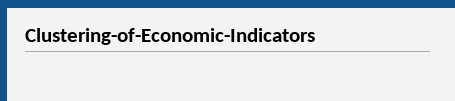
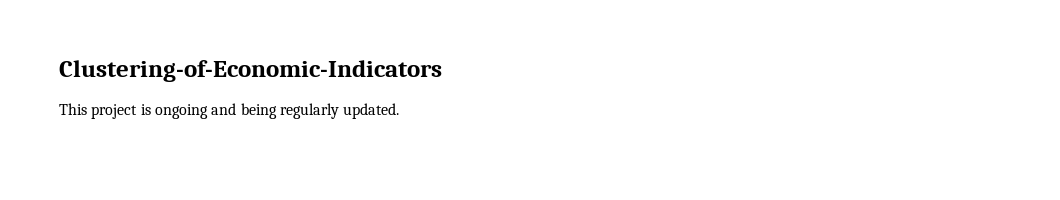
(315, 36) none -> [59,103,400,119] // This project is ongoing and being regularly updated.

